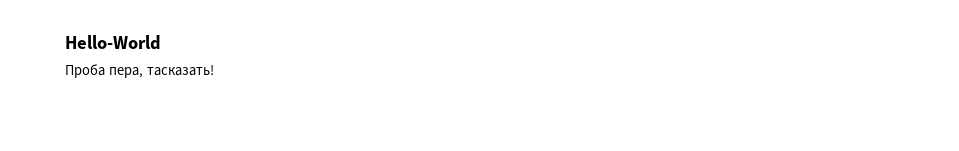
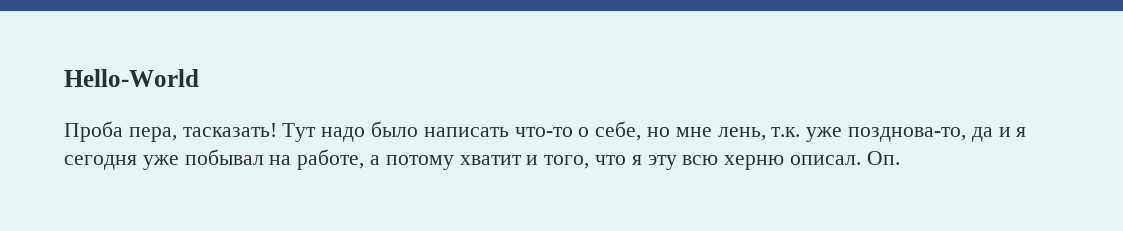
(214, 70) none -> [282,121,1027,142] [64,149,900,170] Тут надо было написать что-то о себе, но мне лень, т.к. уже позднова-то, да и я сегодня уже побывал на работе, а потому хватит и того, что я эту всю херню описал. Оп.

